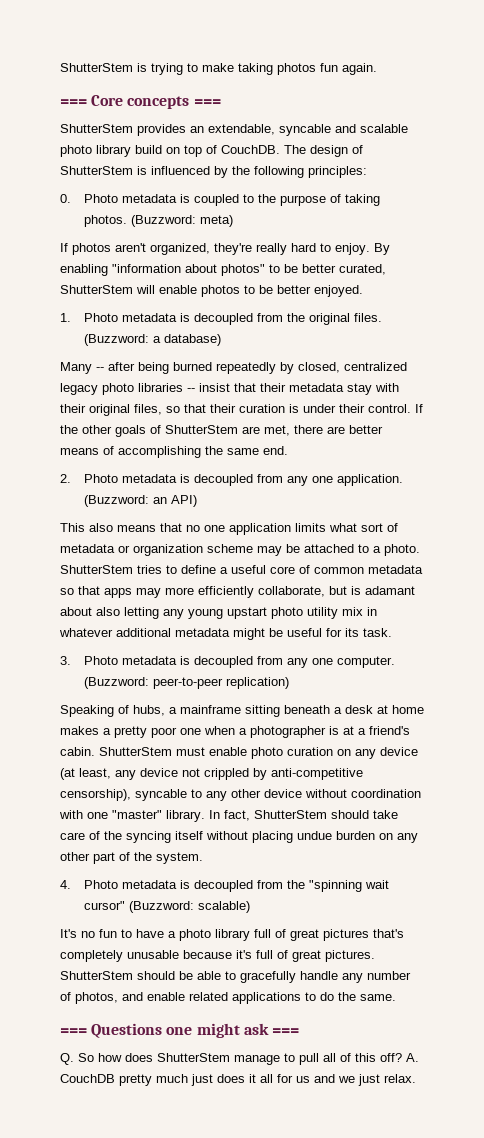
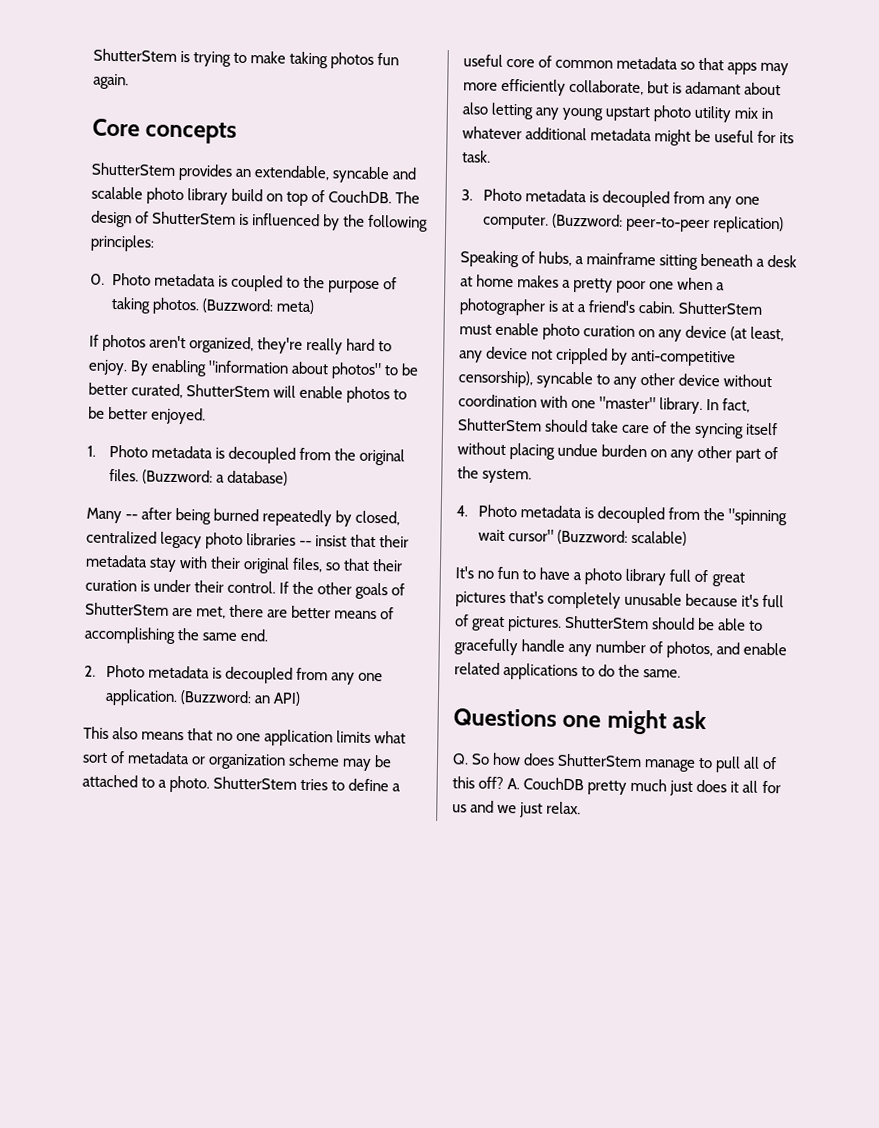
[60,99,87,106] === -> (129, 81) none
[193,99,221,106] === -> (238, 132) none
[60,1028,87,1035] === -> (682, 673) none
[271,1028,299,1035] === -> (708, 720) none

